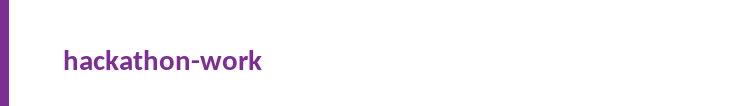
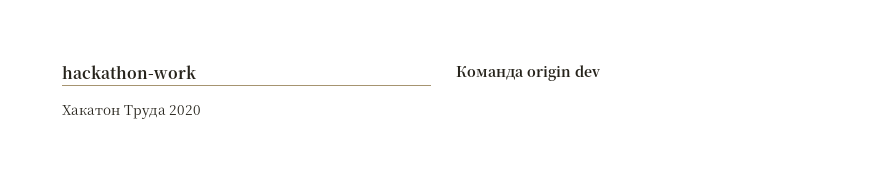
(262, 60) none -> [62,105,202,119] [456,65,600,81] // Хакатон Труда 2020 // Команда origin dev

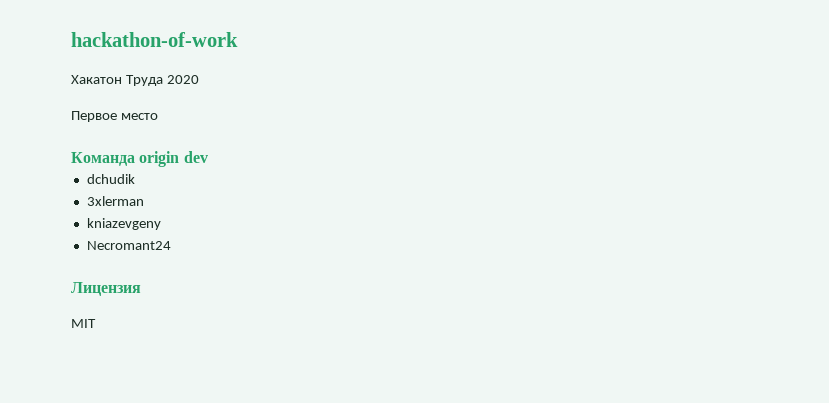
[62,65,197,79] hackathon-work -> [71,32,238,47] hackathon-of-work
(202, 110) none -> [71,111,158,122] // Первое место
(600, 71) none -> [86,174,135,184] [86,196,144,206] [86,218,161,230] [86,241,171,250] [71,282,141,296] [71,319,96,328] // dchudik // 3xlerman // kniazevgeny // Necromant24 // Лицензия // MIT

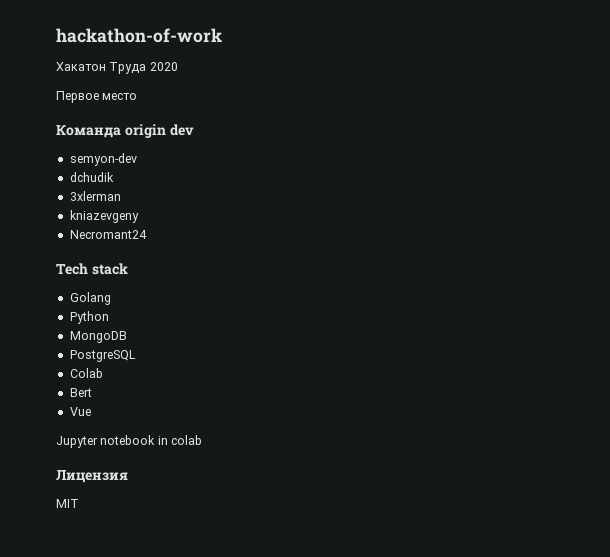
(208, 157) none -> [69,153,137,166] // semyon-dev
(171, 245) none -> [56,263,128,275] [69,292,111,305] [69,311,109,324] [69,331,127,343] [69,350,136,362] [69,368,103,378] [69,388,92,397] [69,407,91,416] [56,435,203,448] // Tech stack // Golang // Python // MongoDB // PostgreSQL // Colab // Bert // Vue // Jupyter notebook in colab

